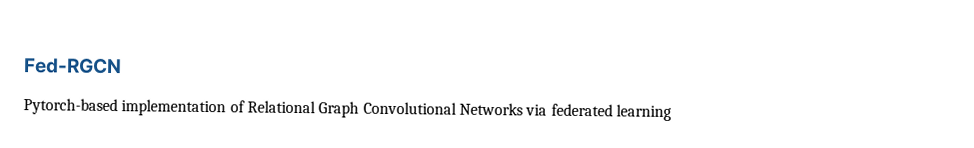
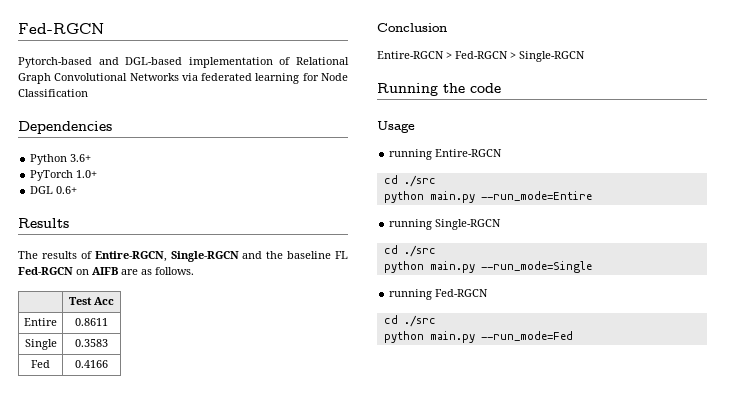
(118, 107) none -> [98,57,183,65] and DGL-based
(672, 112) none -> [302,73,348,81] [18,89,88,97] [18,121,112,134] [30,154,92,165] [30,170,98,181] [30,186,78,194] [18,218,69,228] [18,251,348,262] [18,267,194,275] [69,297,115,305] [24,318,57,326] [75,318,108,326] [24,339,57,350] [75,339,108,347] [31,360,50,368] [75,360,108,368] [377,23,447,32] [377,51,585,62] [377,83,501,96] [377,121,415,133] [389,149,503,160] [383,175,436,187] [383,191,592,203] [389,219,502,230] [383,245,436,257] [383,261,592,273] [389,289,489,300] [383,315,436,327] [383,331,573,343] for Node Classification // Dependencies // Python 3.6+ // PyTorch 1.0+ // DGL 0.6+ // Results // The results of Entire-RGCN, Single-RGCN and the baseline FL Fed-RGCN on AIFB are as follows. // | Test Acc // Entire | 0.8611 // Single | 0.3583 // Fed | 0.4166 // Conclusion // Entire-RGCN > Fed-RGCN > Single-RGCN // Running the code // Usage // running Entire-RGCN // cd ./src // python main.py --run_mode=Entire // running Single-RGCN // cd ./src // python main.py --run_mode=Single // running Fed-RGCN // cd ./src // python main.py --run_mode=Fed

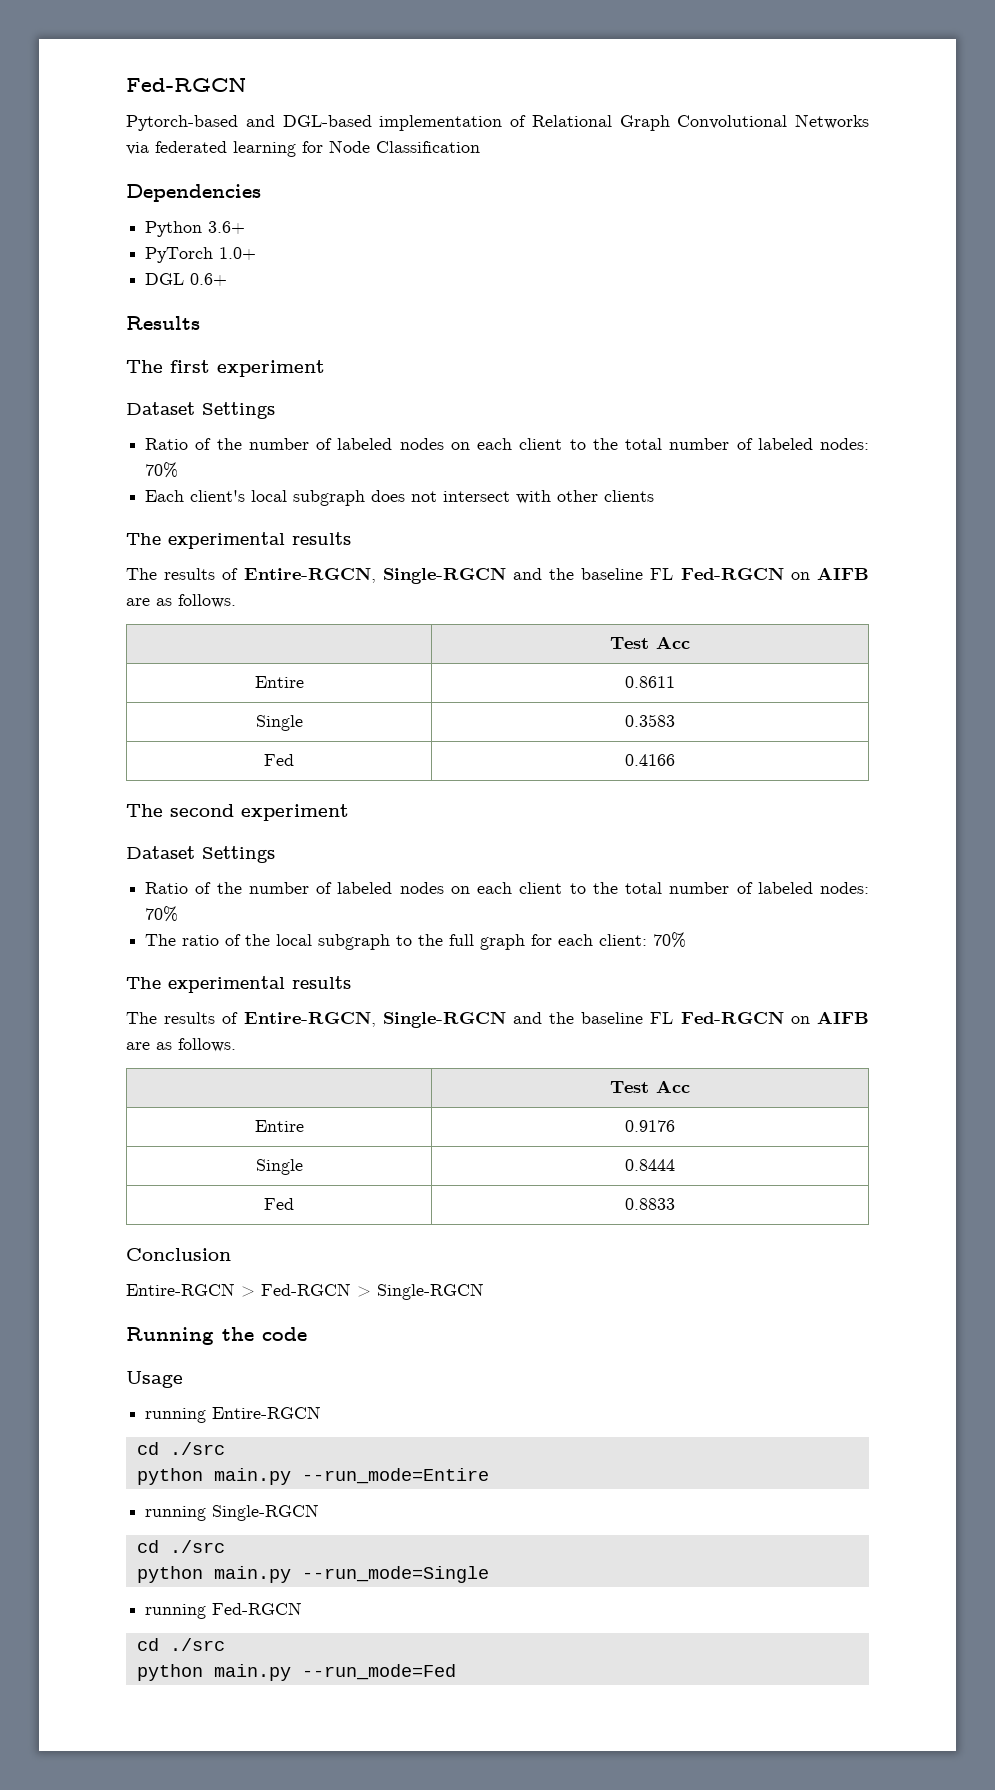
(69, 223) none -> [126,360,325,377] [126,402,275,419] [145,438,869,450] [145,462,179,478] [145,490,655,506] [126,532,351,549] // The first experiment // Dataset Settings // Ratio of the number of labeled nodes on each client to the total number of labeled nodes: 70% // Each client's local subgraph does not intersect with other clients // The experimental results
(108, 364) none -> [126,804,349,821] [126,846,275,863] [145,882,869,894] [145,906,179,922] [145,932,687,950] [126,976,351,993] [126,1011,869,1028] [126,1038,236,1052] [610,1080,690,1093] [254,1120,304,1132] [625,1120,675,1132] [255,1159,303,1175] [625,1159,675,1171] [264,1198,294,1210] [625,1198,675,1210] // The second experiment // Dataset Settings // Ratio of the number of labeled nodes on each client to the total number of labeled nodes: 70% // The ratio of the local subgraph to the full graph for each client: 70% // The experimental results // The results of Entire-RGCN, Single-RGCN and the baseline FL Fed-RGCN on AIFB are as follows. // | Test Acc // Entire | 0.9176 // Single | 0.8444 // Fed | 0.8833

